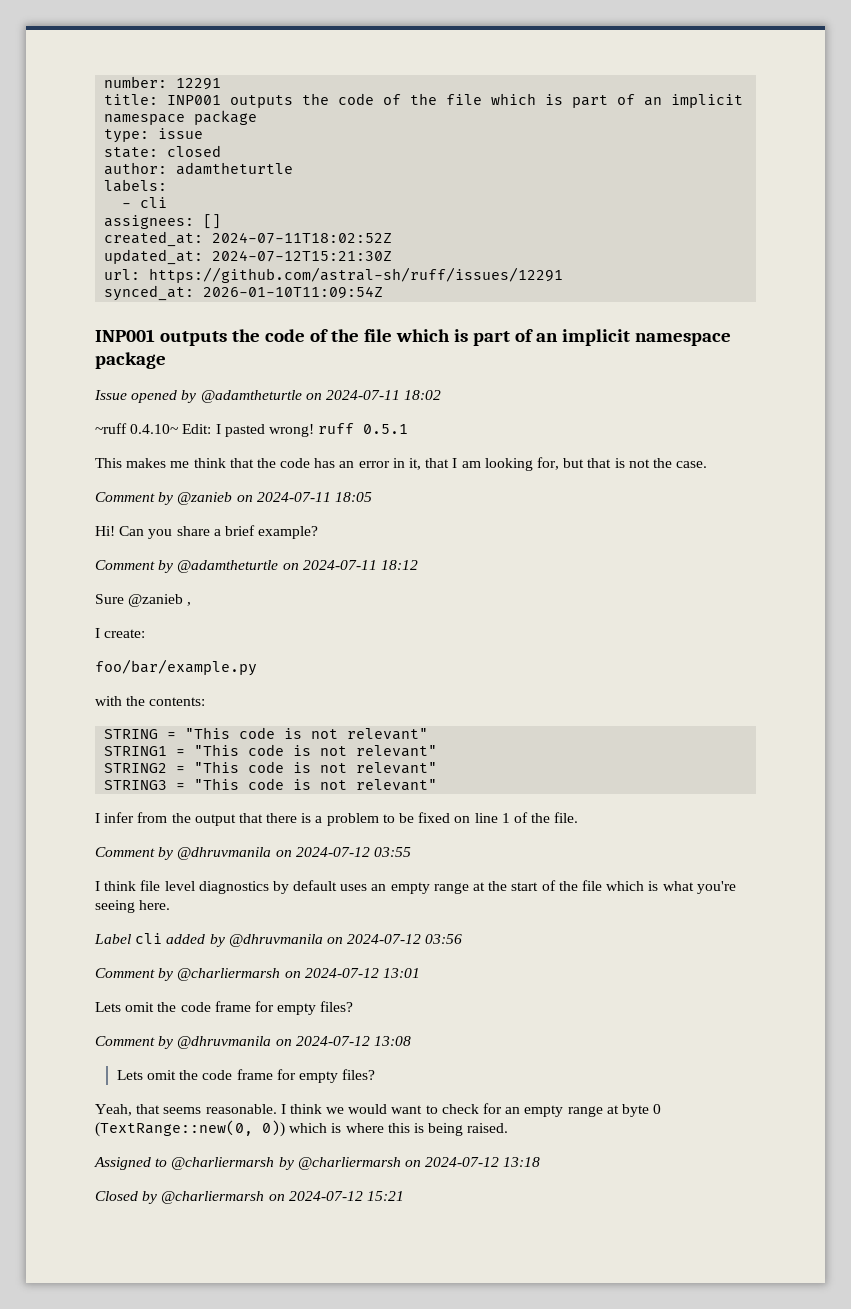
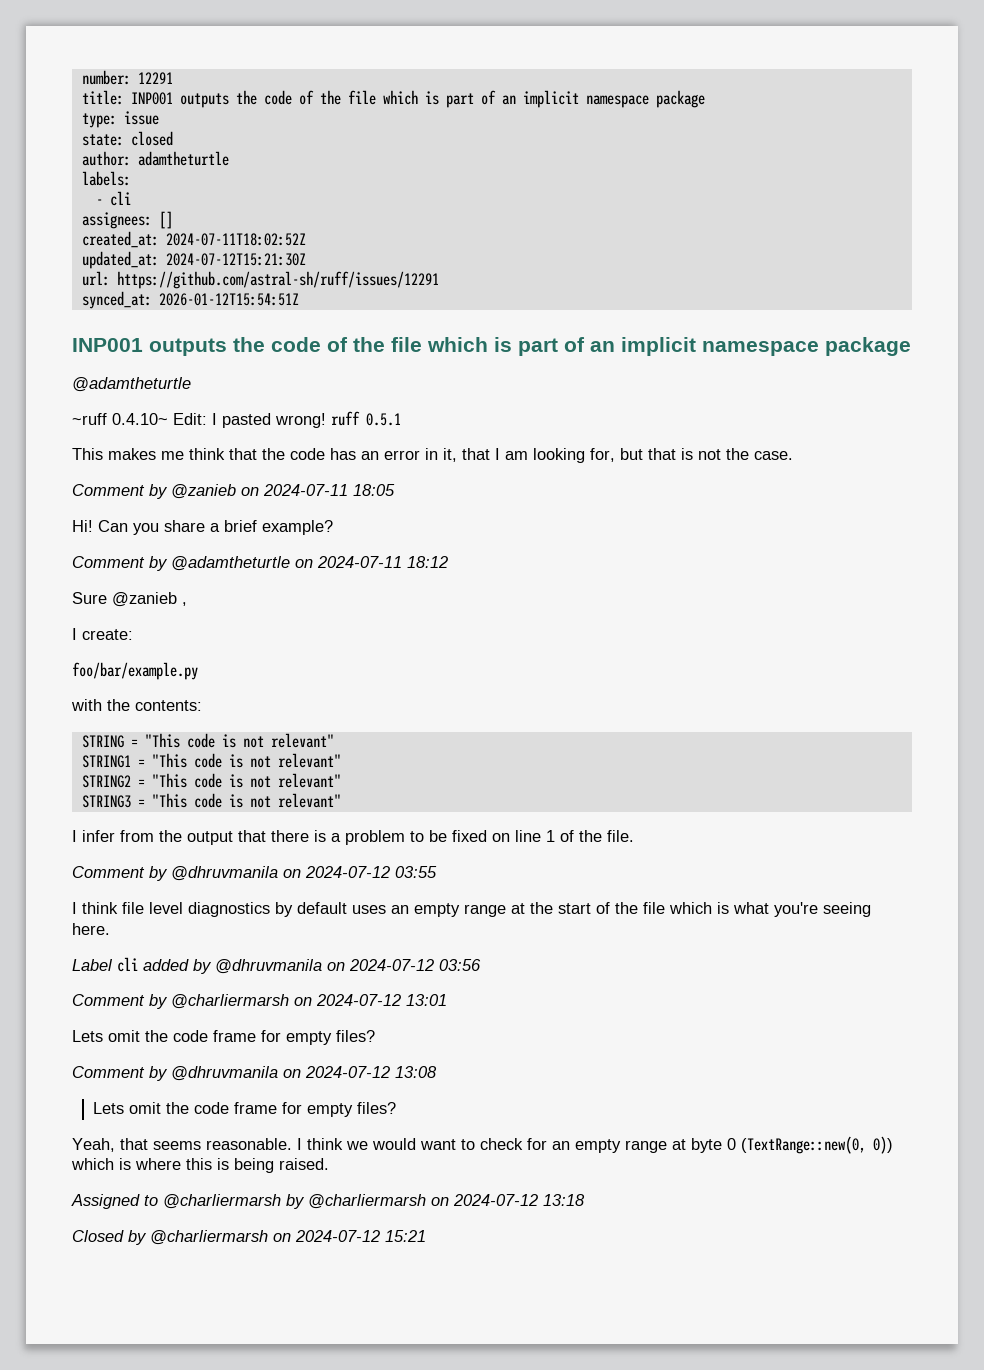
[203,286,384,299] 2026-01-10T11:09:54Z -> [158,293,299,306] 2026-01-12T15:54:51Z
[94,390,442,403] Issue opened by @adamtheturtle on 2024-07-11 18:02 -> [72,377,191,392] @adamtheturtle

